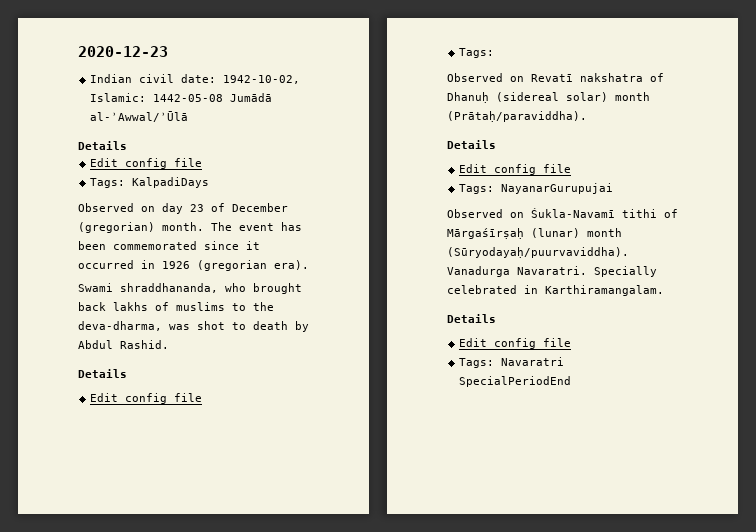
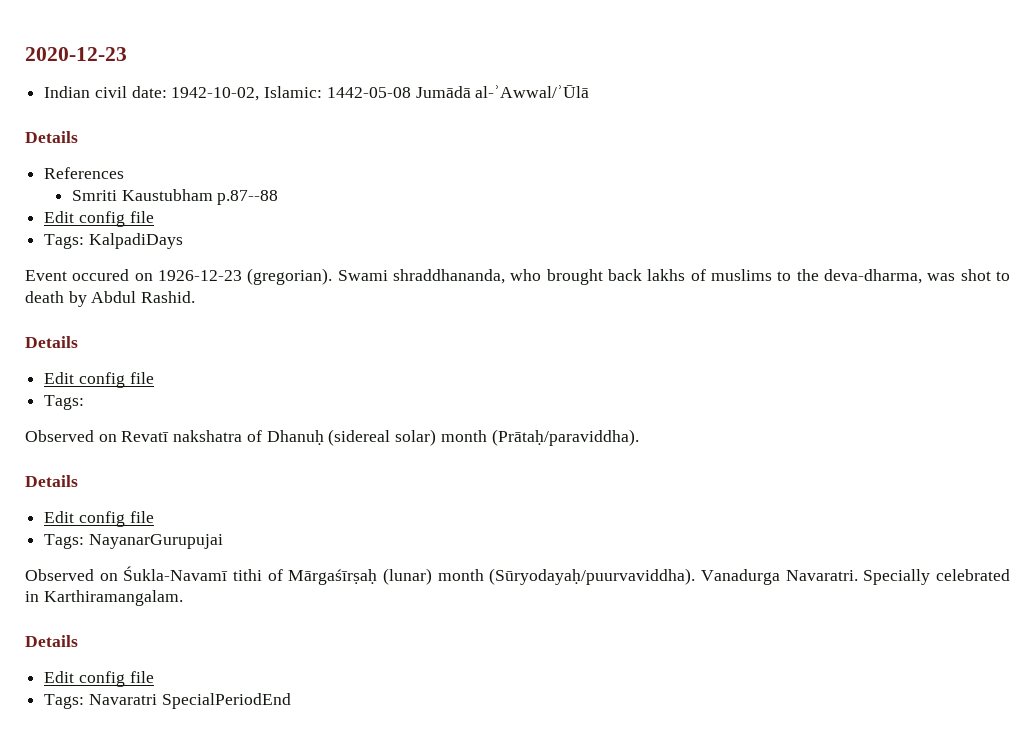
(127, 145) none -> [44,167,125,179] [71,189,279,205] // References // Smriti Kaustubham p.87--88
[78,203,288,214] [78,222,302,233] [78,241,260,250] [78,260,309,271] Observed on day 23 of December (gregorian) month. The event has been commemorated since it occurred in 1926 (gregorian era). // -> [25,268,333,285] Event occured on 1926-12-23 (gregorian).

